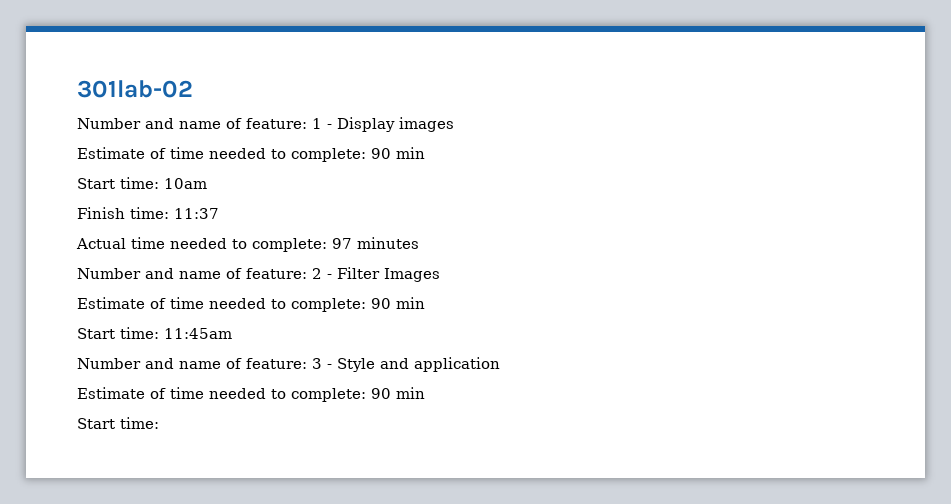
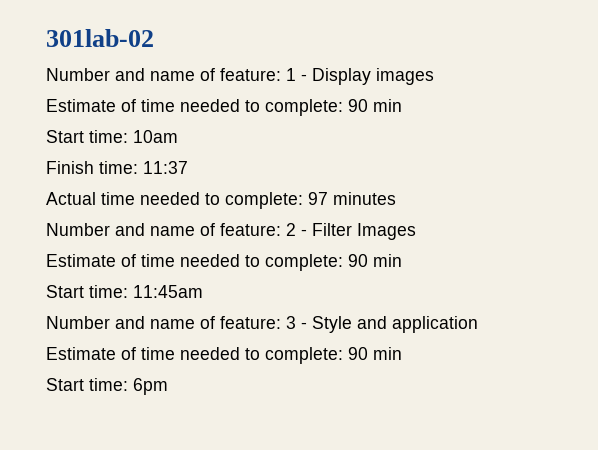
(159, 423) none -> [133,378,168,395] 6pm

